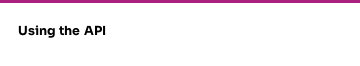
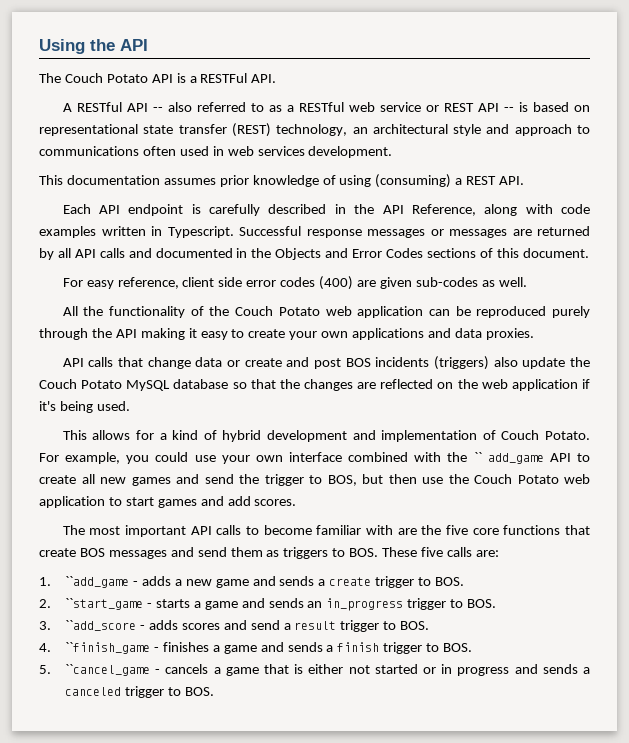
(106, 30) none -> [39,73,277,83] [62,102,591,112] [39,123,590,137] [39,146,393,158] [39,174,525,188] [62,204,590,216] [39,226,590,238] [39,248,589,260] [62,276,527,290] [62,306,590,318] [39,328,534,340] [62,356,591,370] [39,379,591,391] [39,401,130,413] [62,430,590,442] [39,452,591,464] [39,474,590,486] [39,496,297,508] [62,525,591,537] [39,547,499,559] [39,576,465,588] [39,598,497,611] [39,620,430,632] [39,642,473,654] [39,664,590,676] [65,686,214,698] // The Couch Potato API is a RESTFul API. // A RESTful API -- also referred to as a RESTful web service or REST API -- is based on representational state transfer (REST) technology, an architectural style and approach to communications often used in web services development. // This documentation assumes prior knowledge of using (consuming) a REST API. // Each API endpoint is carefully described in the API Reference, along with code examples written in Typescript. Successful response messages or messages are returned by all API calls and documented in the Objects and Error Codes sections of this document. // For easy reference, client side error codes (400) are given sub-codes as well. // All the functionality of the Couch Potato web application can be reproduced purely through the API making it easy to create your own applications and data proxies. // API calls that change data or create and post BOS incidents (triggers) also update the Couch Potato MySQL database so that the changes are reflected on the web application if it's being used. // This allows for a kind of hybrid development and implementation of Couch Potato. For example, you could use your own interface combined with the `` add_game API to create all new games and send the trigger to BOS, but then use the Couch Potato web application to start games and add scores. // The most important API calls to become familiar with are the five core functions that create BOS messages and send them as triggers to BOS. These five calls are: // 1. ``add_game - adds a new game and sends a create trigger to BOS. // 2. ``start_game - starts a game and sends an in_progress trigger to BOS. // 3. ``add_score - adds scores and send a result trigger to BOS. // 4. ``finish_game - finishes a game and sends a finish trigger to BOS. // 5. ``cancel_game - cancels a game that is either not started or in progress and sends a canceled trigger to BOS.

